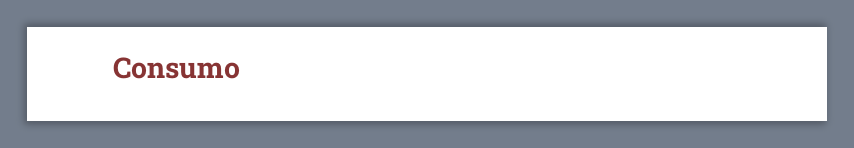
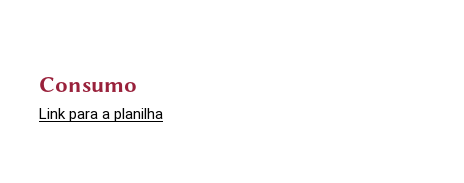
(240, 68) none -> [39,108,164,122] // Link para a planilha

